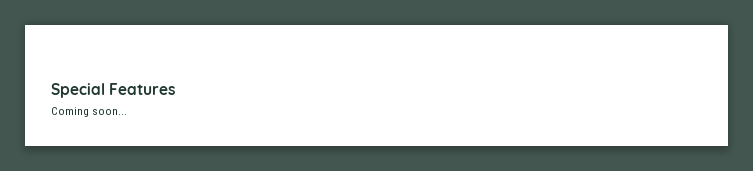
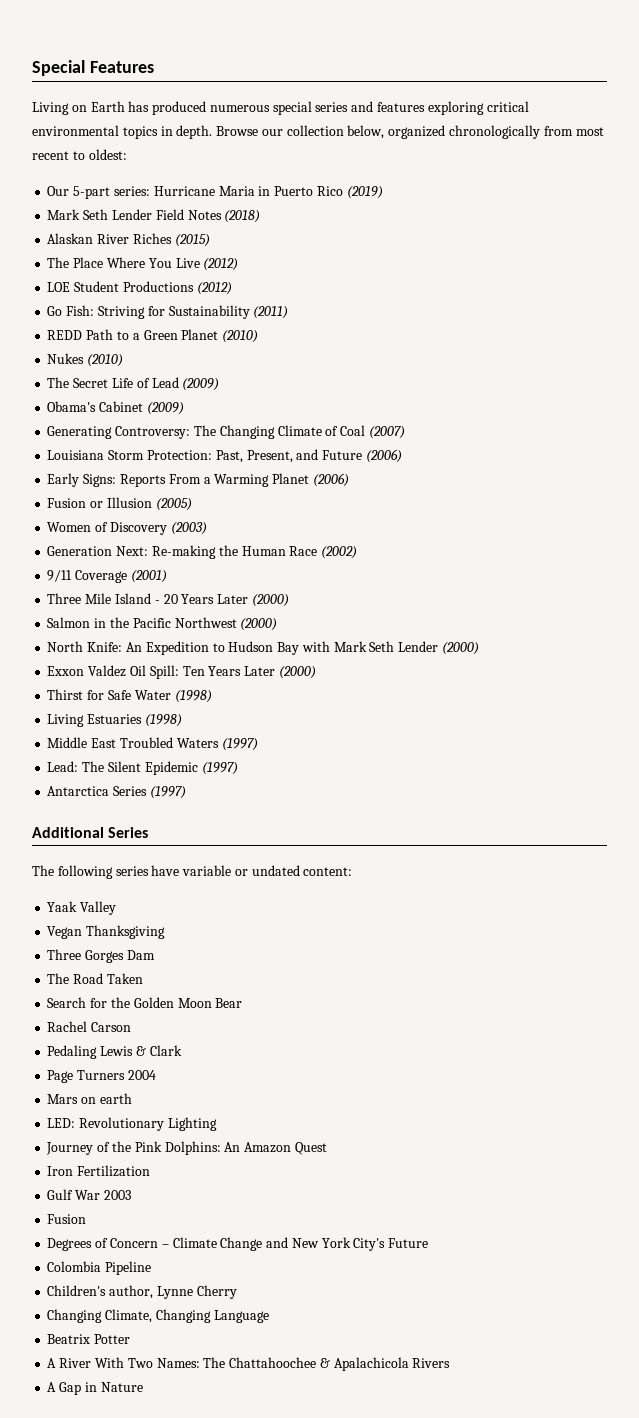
[51,107,128,117] Coming soon... -> [32,101,529,115] [32,125,604,139] [32,149,127,160] [47,186,383,199] [47,209,261,223] [47,233,210,247] [47,257,239,271] [47,281,232,295] [47,305,289,319] [47,329,259,343] [47,353,124,367] [47,377,220,391] [47,401,184,415] [47,425,405,439] [47,449,402,463] [47,473,349,487] [47,497,192,511] [47,522,207,535] [47,545,358,559] [47,570,167,583] [47,593,289,607] [47,617,278,631] [47,641,479,655] [47,665,316,679] [47,689,212,703] [47,714,182,727] [47,737,258,751] [47,761,238,775] [47,786,186,799] [32,827,149,838] [32,865,353,879] [47,901,117,915] [47,925,166,939] [47,949,155,963] [47,973,143,984] [47,997,243,1008] [47,1021,132,1032] [47,1045,182,1059] [47,1070,156,1083] [47,1093,132,1104] [47,1117,217,1131] [46,1141,327,1155] [47,1165,151,1177] [47,1189,131,1200] [47,1214,87,1224] [47,1237,429,1251] [47,1261,152,1275] [47,1285,237,1299] [47,1309,269,1323] [47,1334,131,1344] [47,1357,451,1371] [47,1382,143,1395] Living on Earth has produced numerous special series and features exploring critical environmental topics in depth. Browse our collection below, organized chronologically from most recent to oldest: // Our 5-part series: Hurricane Maria in Puerto Rico (2019) // Mark Seth Lender Field Notes (2018) // Alaskan River Riches (2015) // The Place Where You Live (2012) // LOE Student Productions (2012) // Go Fish: Striving for Sustainability (2011) // REDD Path to a Green Planet (2010) // Nukes (2010) // The Secret Life of Lead (2009) // Obama's Cabinet (2009) // Generating Controversy: The Changing Climate of Coal (2007) // Louisiana Storm Protection: Past, Present, and Future (2006) // Early Signs: Reports From a Warming Planet (2006) // Fusion or Illusion (2005) // Women of Discovery (2003) // Generation Next: Re-making the Human Race (2002) // 9/11 Coverage (2001) // Three Mile Island - 20 Years Later (2000) // Salmon in the Pacific Northwest (2000) // North Knife: An Expedition to Hudson Bay with Mark Seth Lender (2000) // Exxon Valdez Oil Spill: Ten Years Later (2000) // Thirst for Safe Water (1998) // Living Estuaries (1998) // Middle East Troubled Waters (1997) // Lead: The Silent Epidemic (1997) // Antarctica Series (1997) // Additional Series // The following series have variable or undated content: // Yaak Valley // Vegan Thanksgiving // Three Gorges Dam // The Road Taken // Search for the Golden Moon Bear // Rachel Carson // Pedaling Lewis & Clark // Page Turners 2004 // Mars on earth // LED: Revolutionary Lighting // Journey of the Pink Dolphins: An Amazon Quest // Iron Fertilization // Gulf War 2003 // Fusion // Degrees of Concern – Climate Change and New York City's Future // Colombia Pipeline // Children's author, Lynne Cherry // Changing Climate, Changing Language // Beatrix Potter // A River With Two Names: The Chattahoochee & Apalachicola Rivers // A Gap in Nature

